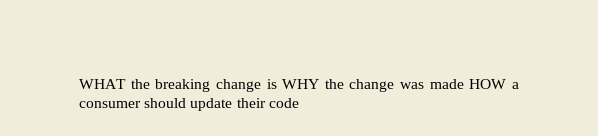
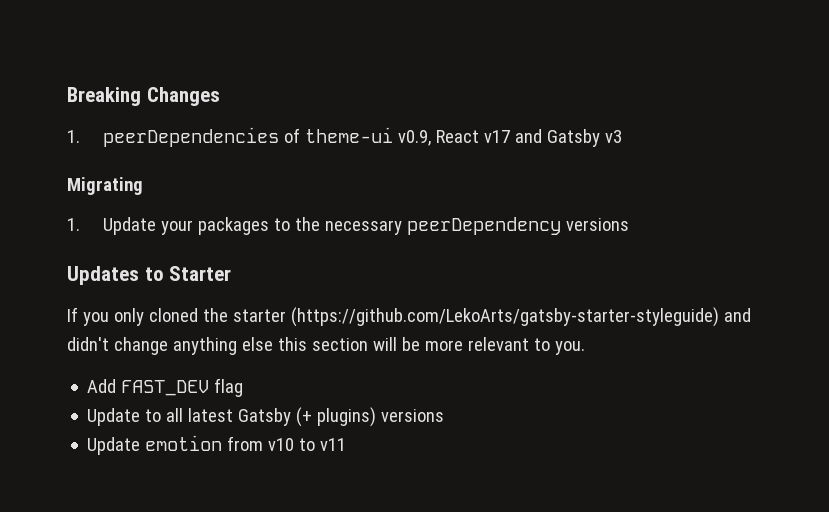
[79,79,519,92] [79,98,299,111] WHAT the breaking change is WHY the change was made HOW a consumer should update their code -> [67,87,220,106] [67,127,622,147] [67,177,143,195] [67,217,629,235] [67,266,232,285] [67,307,751,327] [67,337,585,355] [87,378,244,397] [87,407,445,427] [87,435,347,455] Breaking Changes // 1. peerDependencies of theme-ui v0.9, React v17 and Gatsby v3 // Migrating // 1. Update your packages to the necessary peerDependency versions // Updates to Starter // If you only cloned the starter (https://github.com/LekoArts/gatsby-starter-styleguide) and didn't change anything else this section will be more relevant to you. // Add FAST_DEV flag // Update to all latest Gatsby (+ plugins) versions // Update emotion from v10 to v11

